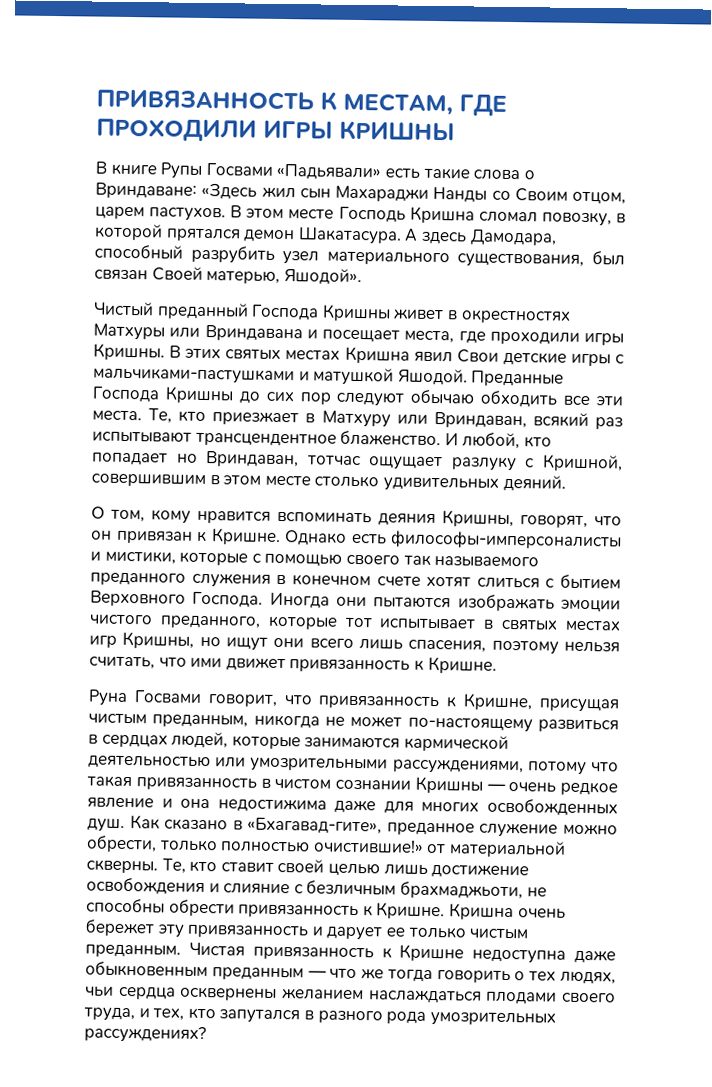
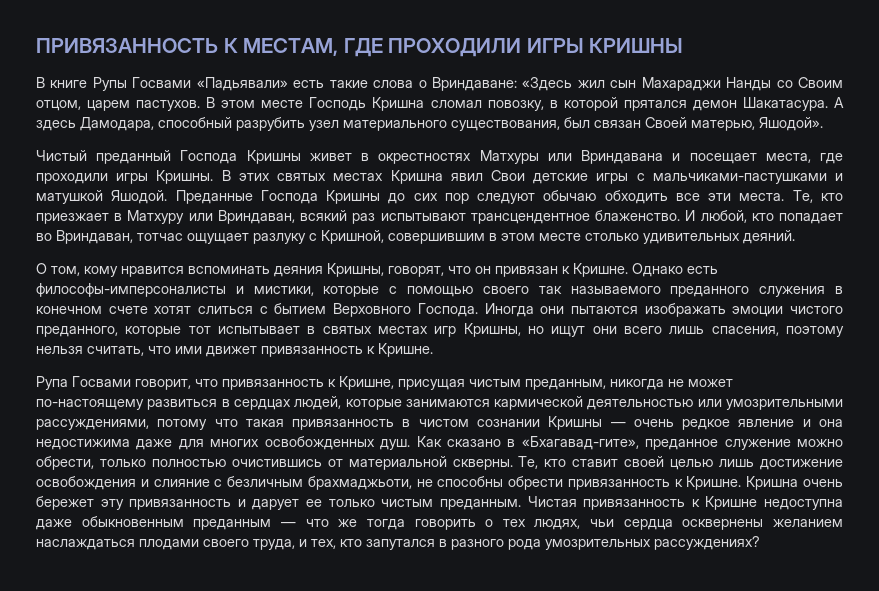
[176,453,198,463] но -> [36,233,52,241] во
[88,689,128,707] Руна -> [36,376,68,390] Рупа
[312,838,424,853] очистившие!» -> [231,459,322,467] очистившись

